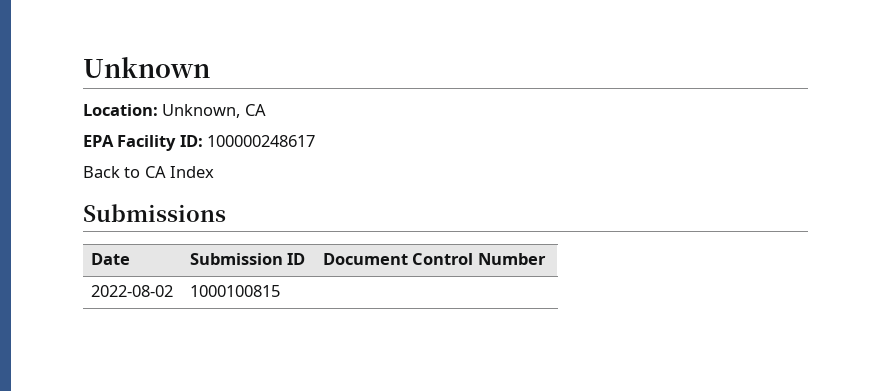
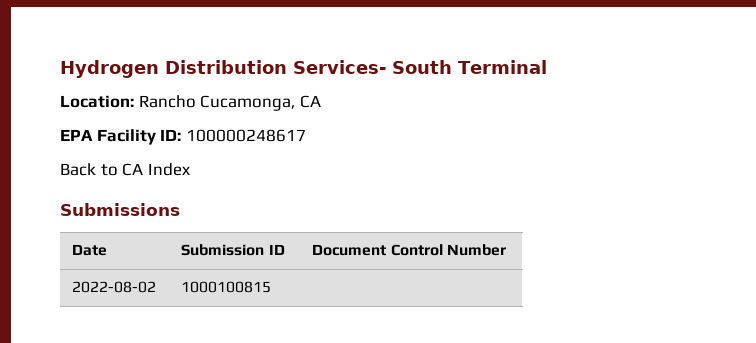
[83,57,210,78] Unknown -> [60,60,547,78] Hydrogen Distribution Services- South Terminal
[162,104,241,118] Unknown, -> [138,95,296,111] Rancho Cucamonga,

